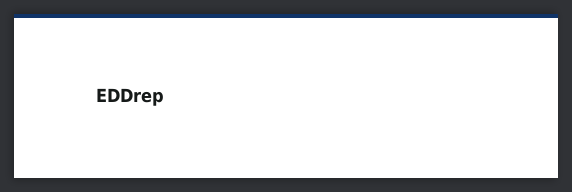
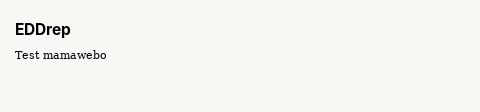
(164, 97) none -> [15,50,107,59] // Test mamawebo

